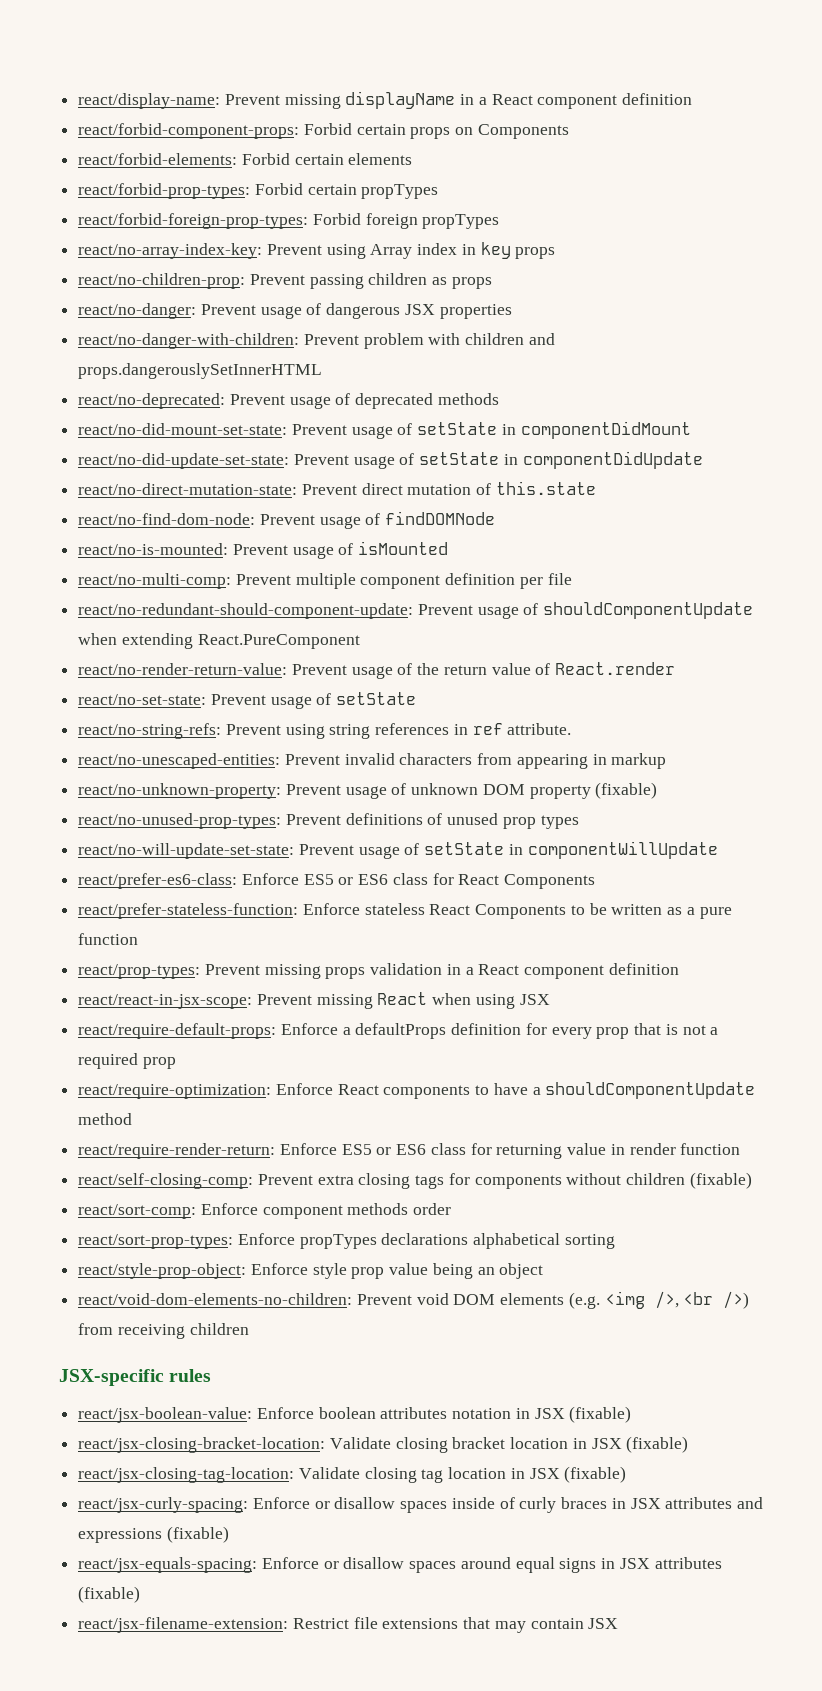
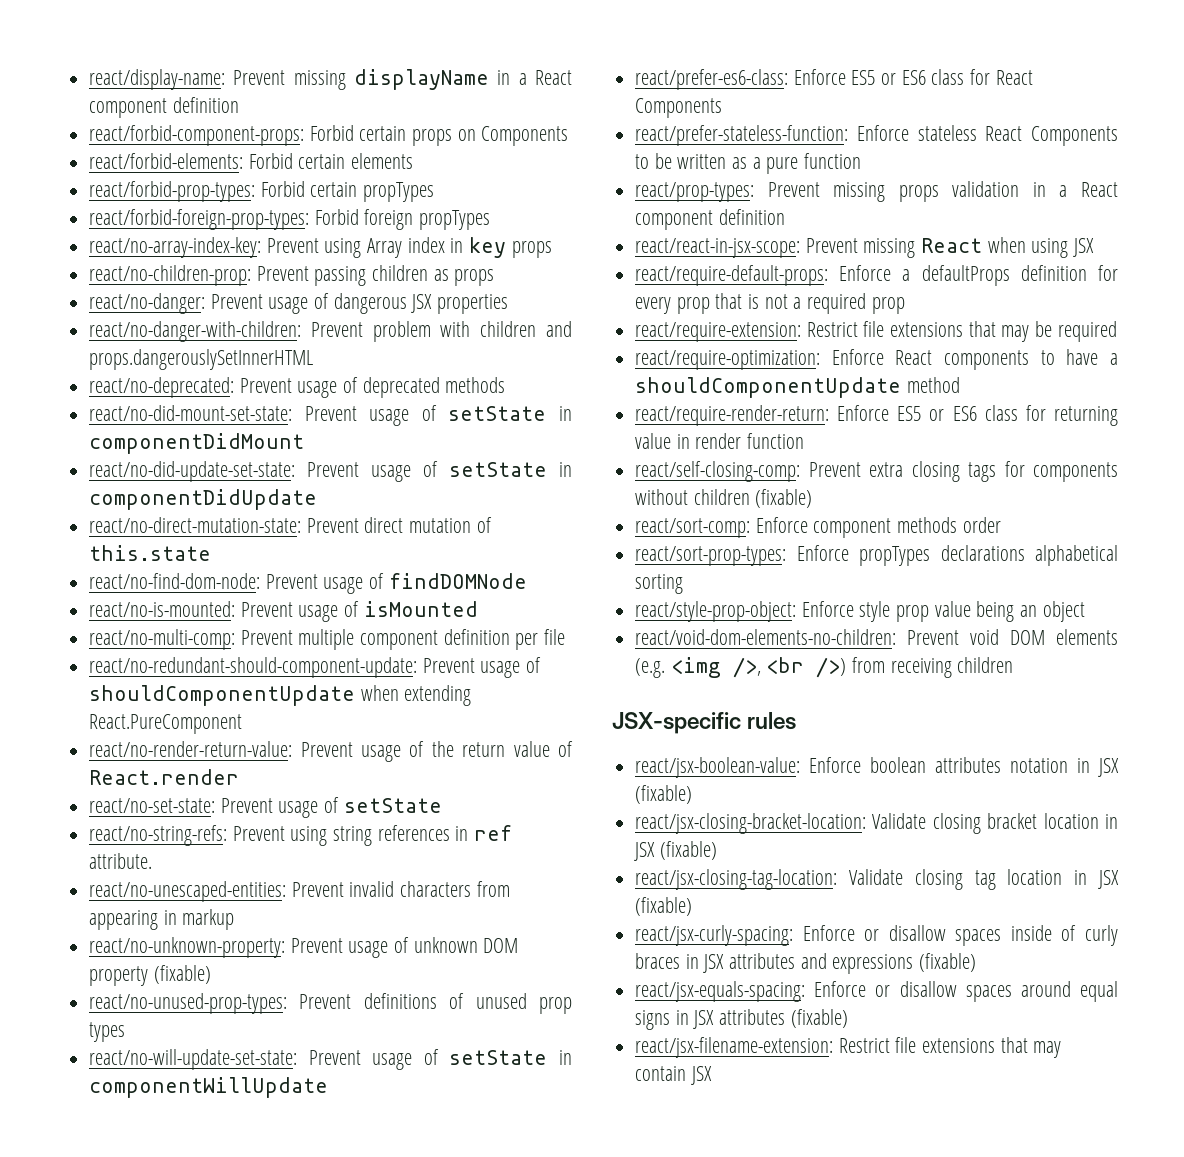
(176, 1063) none -> [635,321,1117,342] // react/require-extension: Restrict file extensions that may be required

